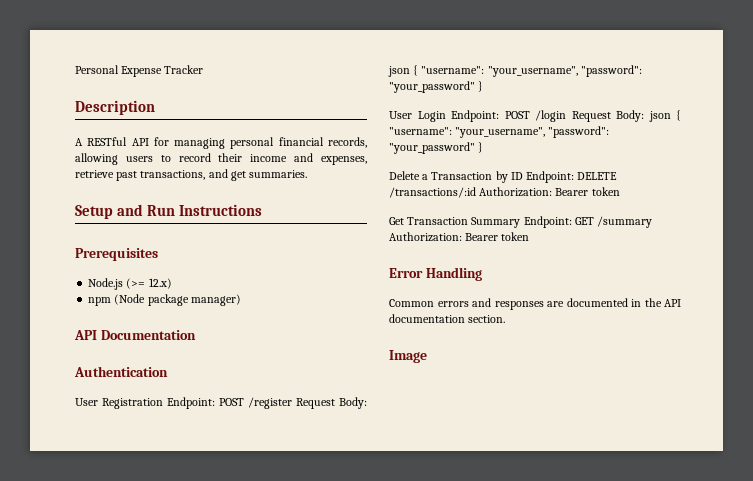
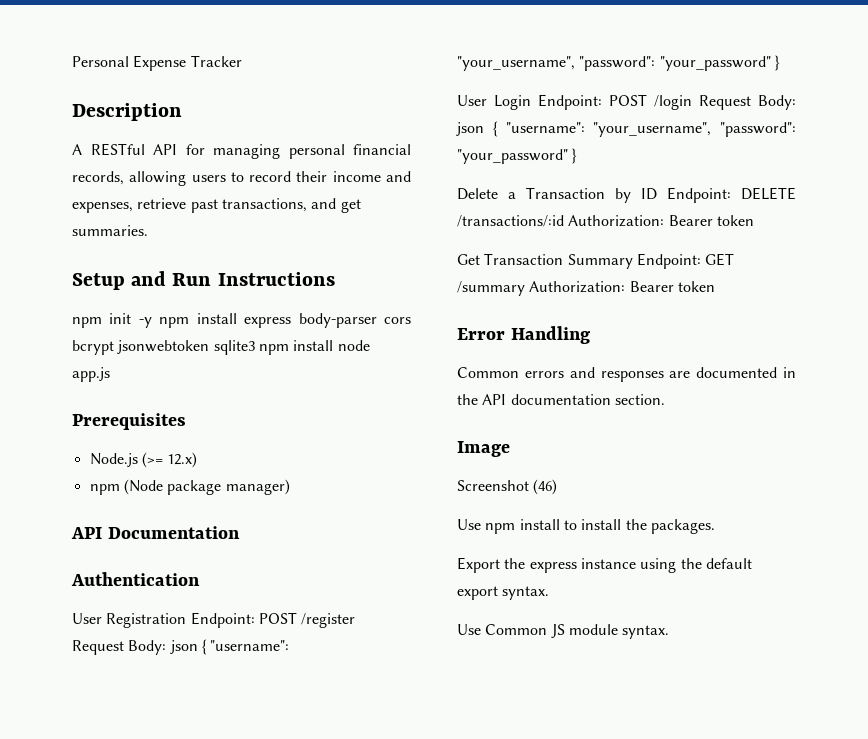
(263, 210) none -> [72,313,411,328] [72,340,370,355] [72,367,110,382] // npm init -y npm install express body-parser cors bcrypt jsonwebtoken sqlite3 npm install node app.js
(427, 356) none -> [457,479,558,495] [457,519,715,534] [457,557,752,573] [457,586,550,600] [457,624,670,639] // Screenshot (46) // Use npm install to install the packages. // Export the express instance using the default export syntax. // Use Common JS module syntax.

